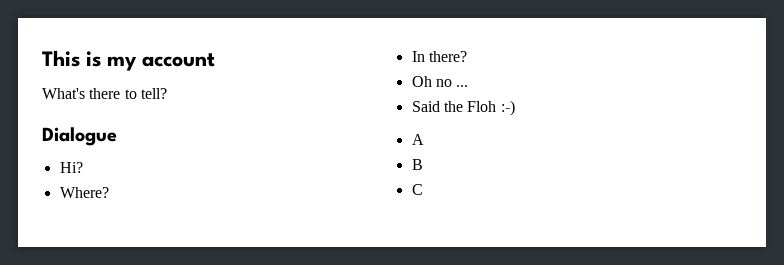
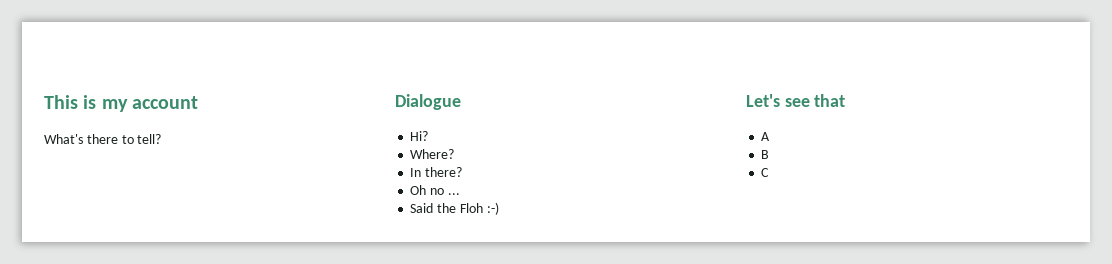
(515, 108) none -> [746,94,846,107] // Let's see that

